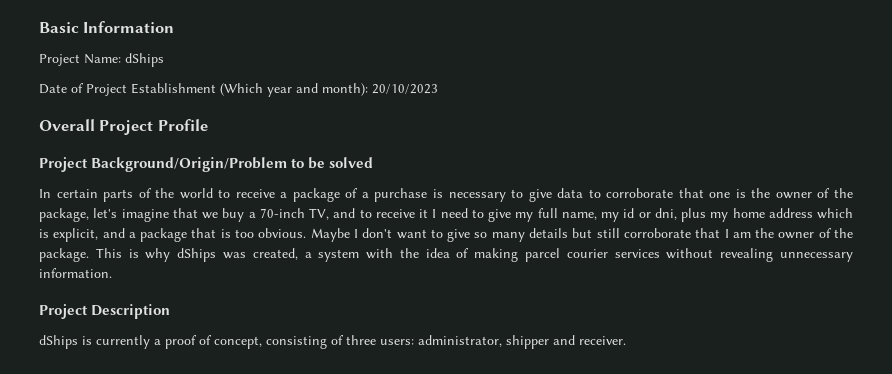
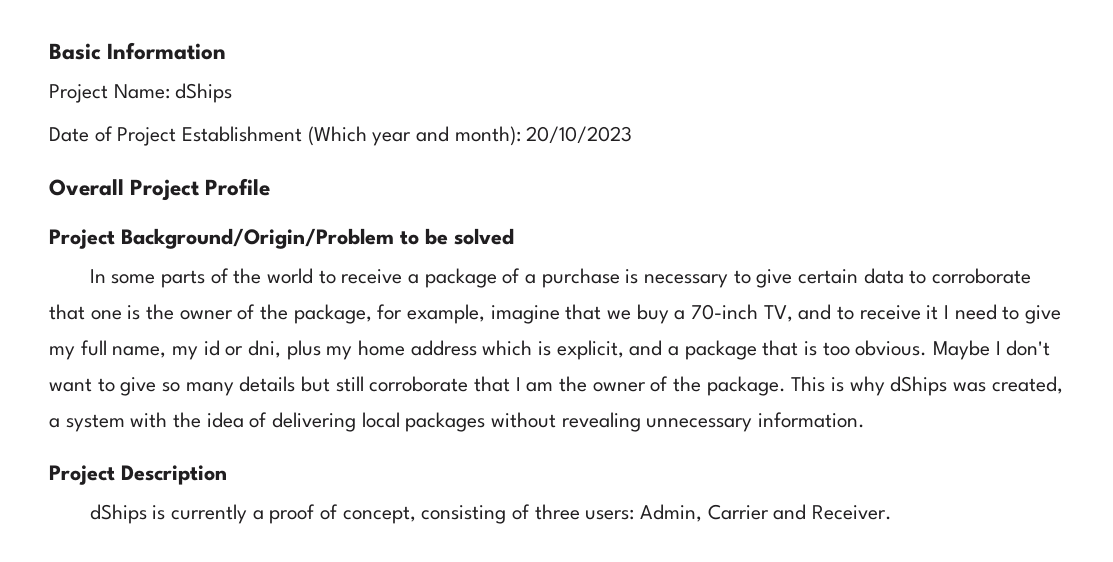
[56,189,98,198] certain -> [111,274,156,284] some
(552, 195) none -> [797,269,858,284] certain
[93,208,118,218] let's -> [377,304,486,324] for example,
[474,248,660,262] making parcel courier services -> [272,412,486,432] delivering local packages
[418,335,626,349] administrator, shipper and receiver. -> [639,504,892,522] Admin, Carrier and Receiver.

